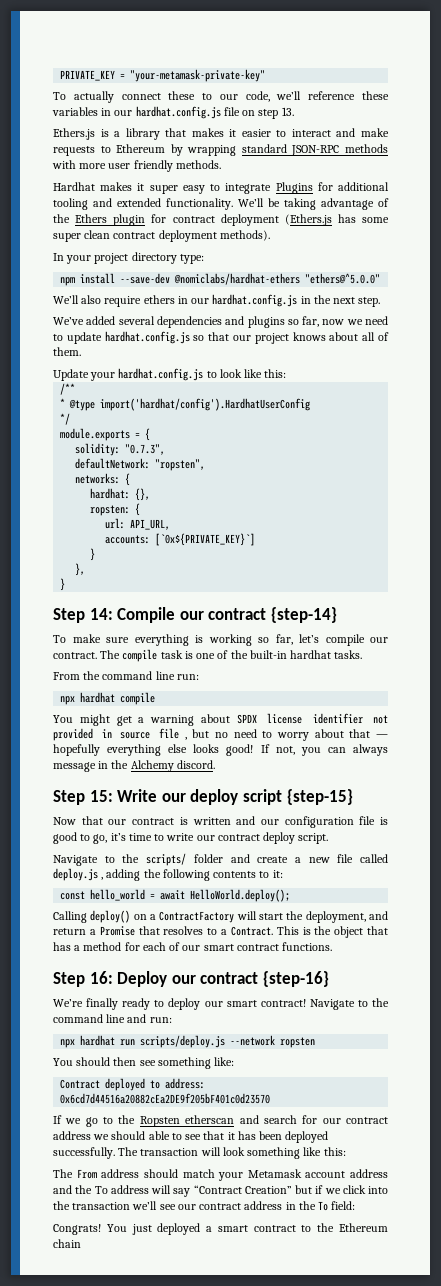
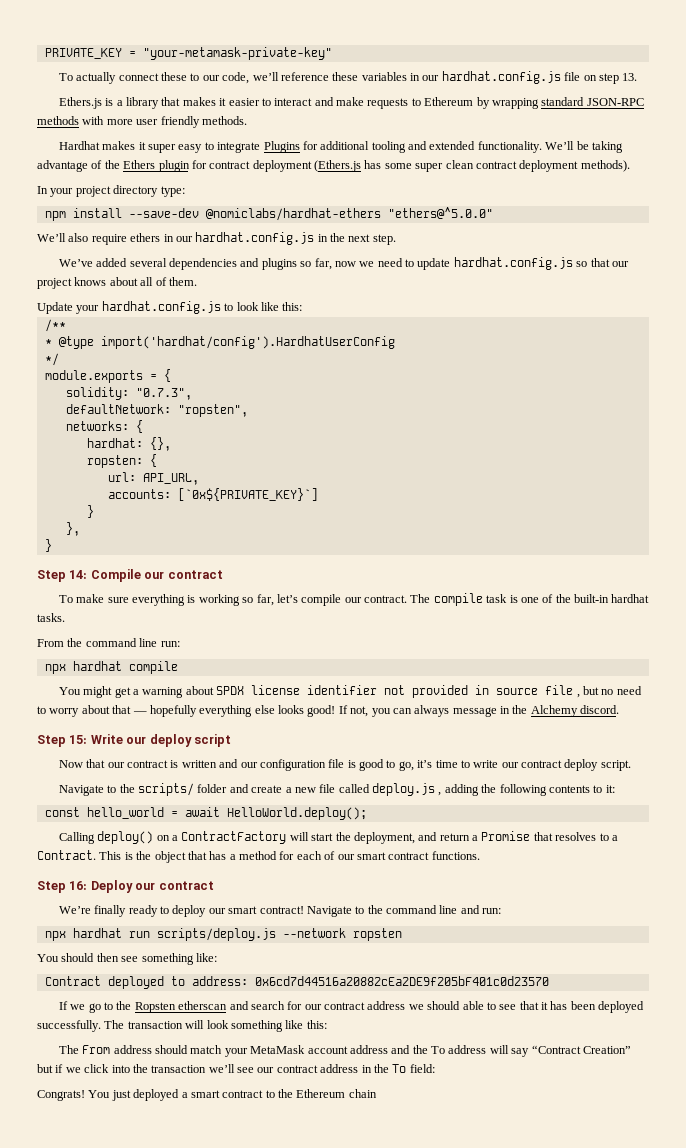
[270,607,337,623] {step-14} -> (223, 574) none
[286,789,353,805] {step-15} -> (231, 740) none
[262,971,329,987] {step-16} -> (214, 885) none
[247,1169,302,1178] Metamask -> [250,1045,306,1054] MetaMask

